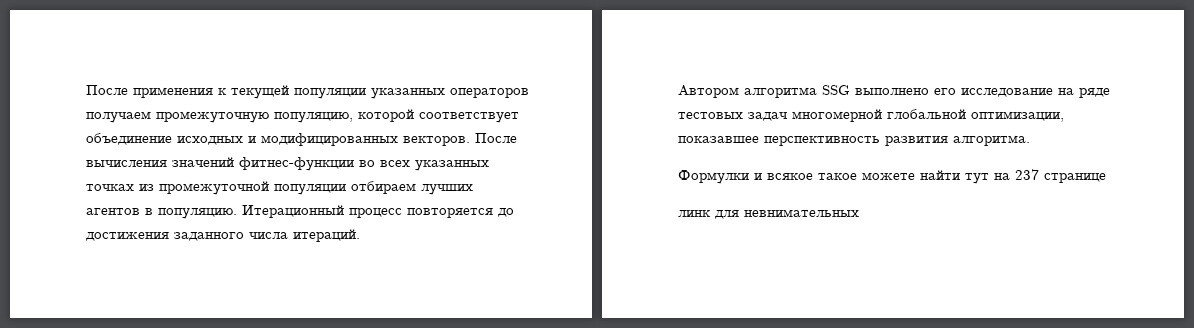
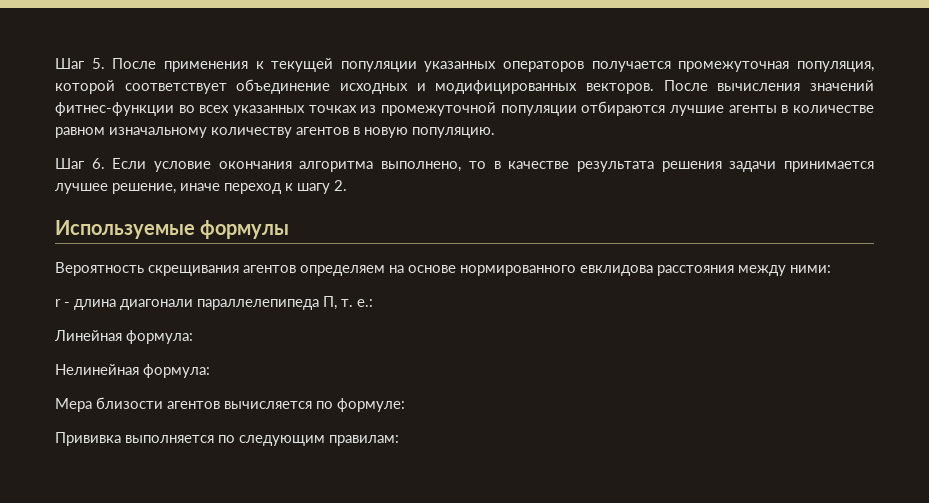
(86, 90) none -> [55,58,105,69] Шаг 5.
[86,111,353,123] получаем промежуточную популяцию, -> [591,61,874,72] получается промежуточная популяция,
[351,181,473,195] отбираем лучших -> [581,101,874,116] [55,127,292,138] отбираются лучшие агенты в количестве равном изначальному количеству
(153, 211) none -> [364,127,408,138] новую
[242,205,514,218] [86,229,360,242] [678,85,1110,98] [678,109,1064,122] [678,135,1030,146] [678,169,1106,184] [678,209,859,219] Итерационный процесс повторяется до достижения заданного числа итераций. // Автором алгоритма SSG выполнено его исследование на ряде тестовых задач многомерной глобальной оптимизации, показавшее перспективность развития алгоритма. // Формулки и всякое такое можете найти тут на 237 странице // линк для невнимательных -> [55,158,875,172] [55,180,347,194] [55,220,290,239] [55,262,831,276] [55,296,373,310] [54,330,193,344] [55,364,210,378] [55,397,405,412] [55,432,399,446] // Шаг 6. Если условие окончания алгоритма выполнено, то в качестве результата решения задачи принимается лучшее решение, иначе переход к шагу 2. // Используемые формулы // Вероятность скрещивания агентов определяем на основе нормированного евклидова расстояния между ними: // r - длина диагонали параллелепипеда П, т. е.: // Линейная формула: // Нелинейная формула: // Мера близости агентов вычисляется по формуле: // Прививка выполняется по следующим правилам:

